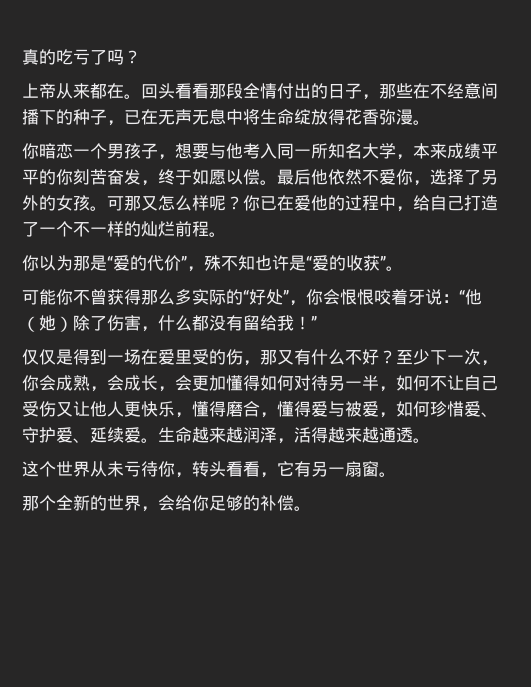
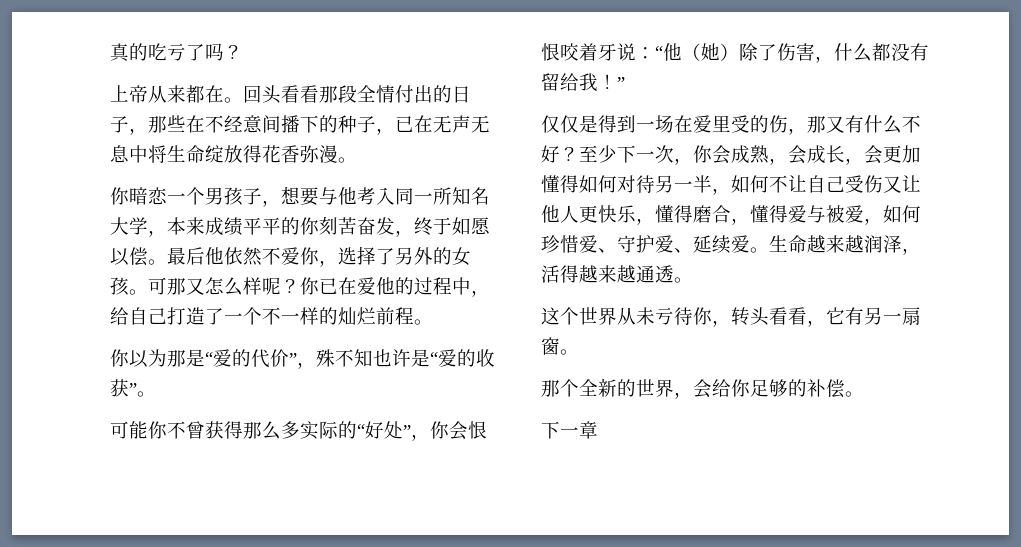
(311, 508) none -> [541,421,598,439] // 下一章

